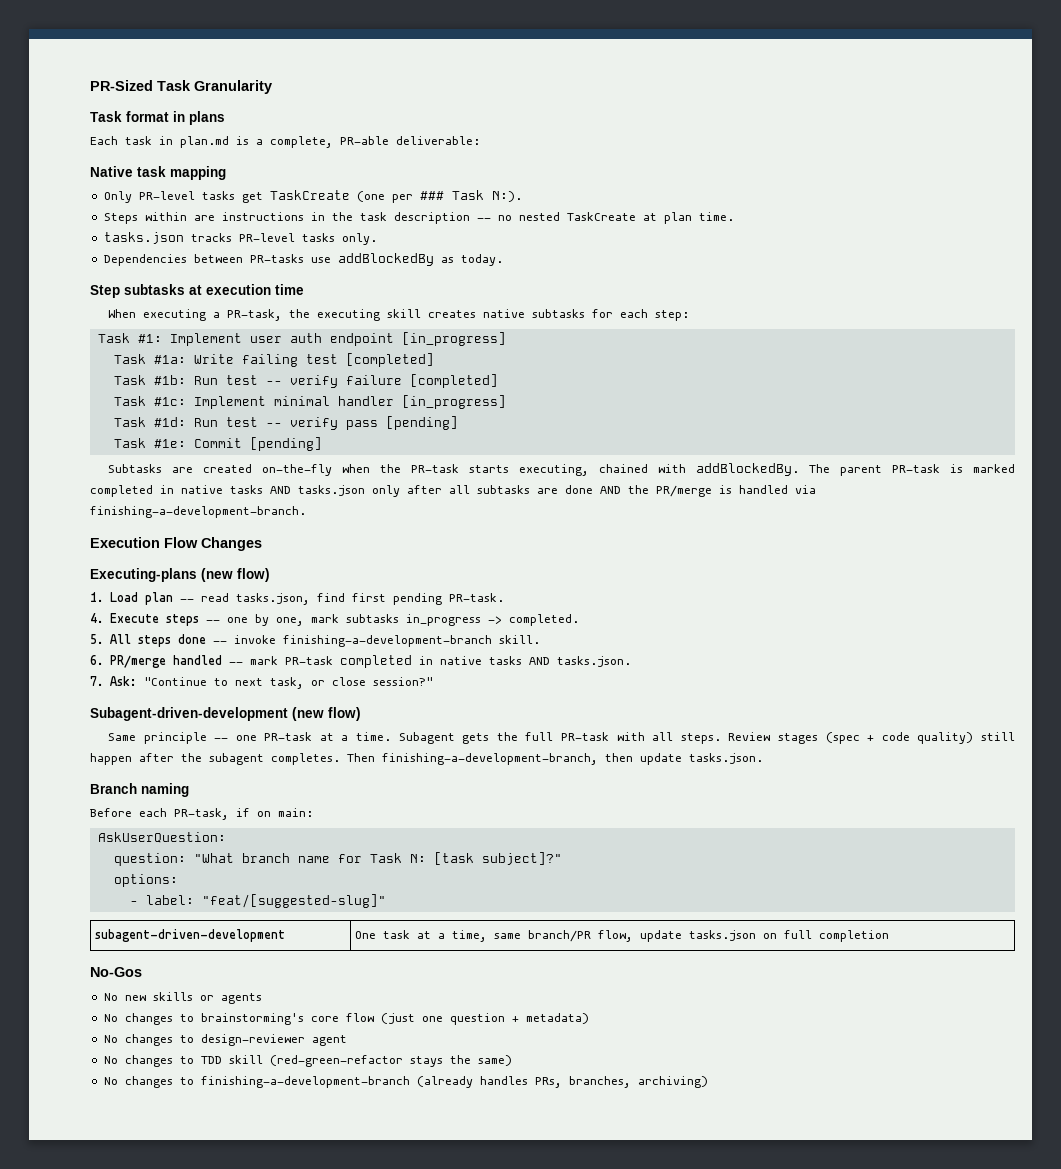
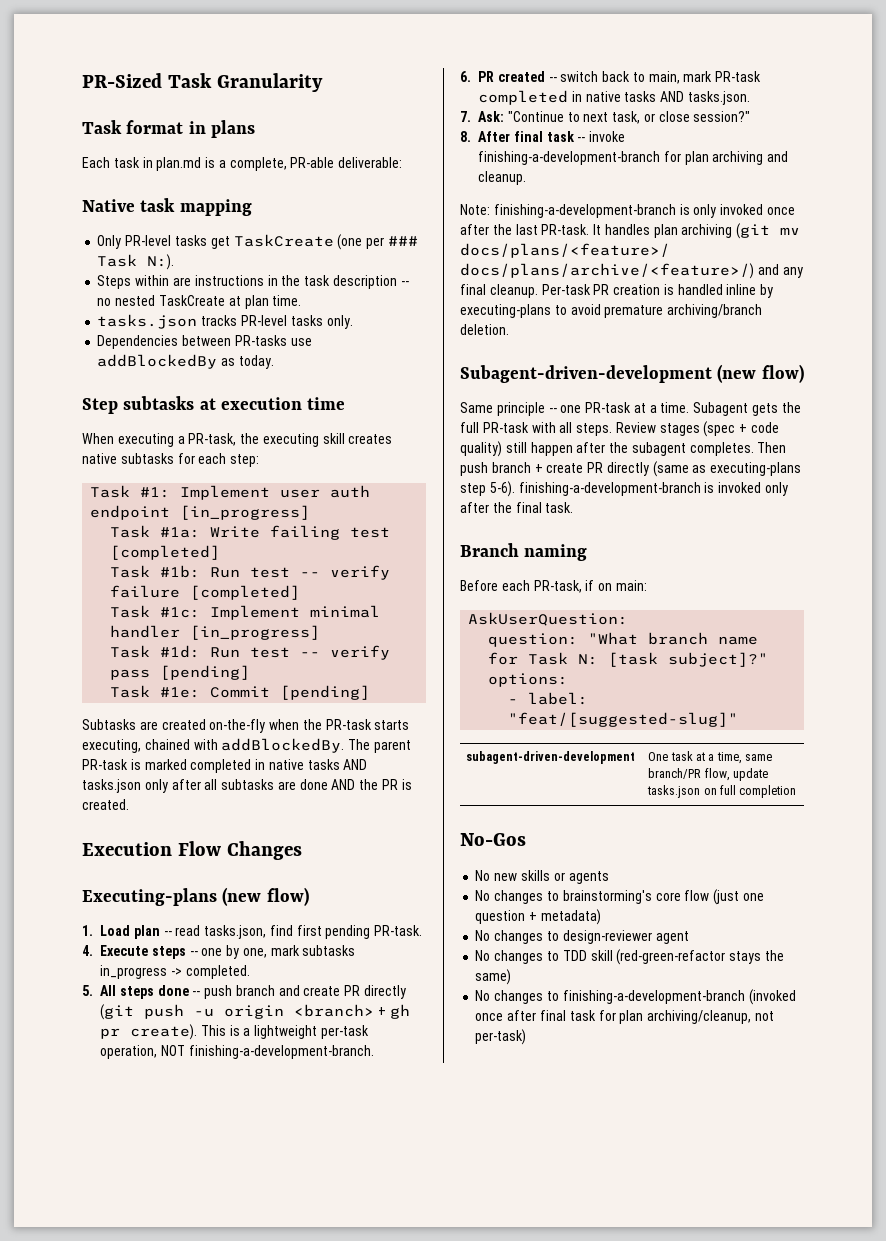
[656,485,816,497] [90,506,306,518] PR/merge is handled via finishing-a-development-branch. -> [382,779,412,790] [82,799,129,810] PR is created.
[234,635,541,647] [90,655,244,668] invoke finishing-a-development-branch skill. // 6. PR/merge handled -- -> [204,985,407,999] [100,1004,410,1020] [100,1024,369,1040] [100,1045,374,1059] [460,71,680,84] push branch and create PR directly (git push -u origin <branch> + gh pr create). This is a lightweight per-task operation, NOT finishing-a-development-branch. // 6. PR created -- switch back to main,
(434, 681) none -> [460,131,626,142] [478,151,789,165] [478,171,526,185] [460,204,795,218] [460,223,801,239] [460,243,670,258] [460,263,803,279] [460,284,774,298] [460,304,763,318] [460,324,509,335] // 8. After final task -- invoke finishing-a-development-branch for plan archiving and cleanup. // Note: finishing-a-development-branch is only invoked once after the last PR-task. It handles plan archiving (git mv docs/plans/<feature>/ docs/plans/archive/<feature>/) and any final cleanup. Per-task PR creation is handled inline by executing-plans to avoid premature archiving/branch deletion.
[382,753,763,765] finishing-a-development-branch, then update tasks.json. -> [460,461,802,477] [460,481,788,497] [460,502,574,513] push branch + create PR directly (same as executing-plans step 5-6). finishing-a-development-branch is invoked only after the final task.
[416,1076,708,1088] (already handles PRs, branches, archiving) -> [748,989,796,1005] [475,1010,774,1024] [475,1029,527,1045] (invoked once after final task for plan archiving/cleanup, not per-task)

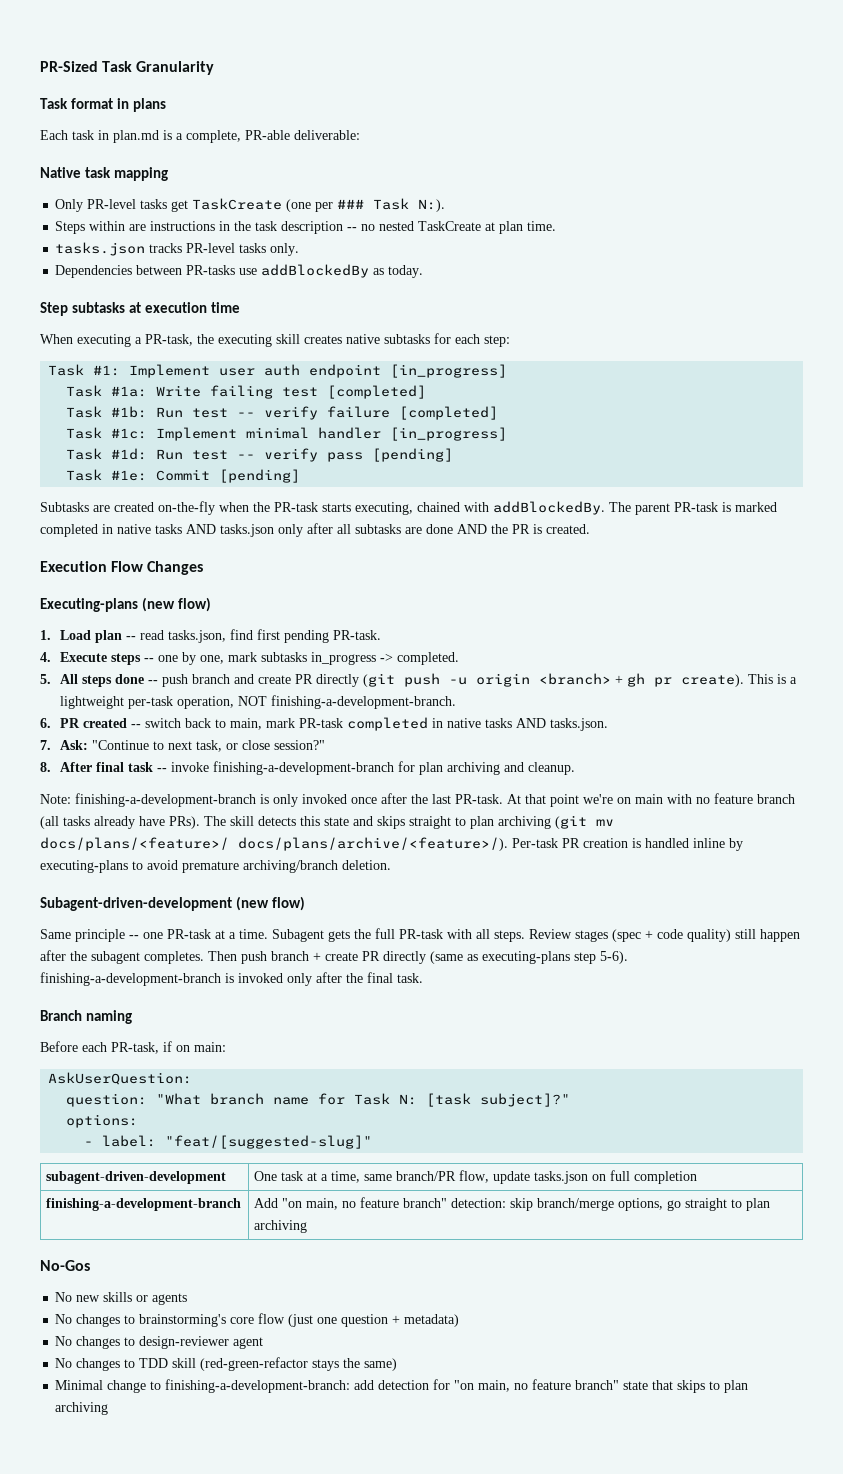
[593,224,650,235] It handles -> [507,793,795,807] [40,816,466,829] At that point we're on main with no feature branch (all tasks already have PRs). The skill detects this state and skips straight to
[460,263,803,279] [460,284,538,298] docs/plans/archive/<feature>/) and any final cleanup. -> [238,837,508,851] docs/plans/archive/<feature>/).
(797, 791) none -> [46,1198,242,1211] [254,1197,771,1211] [254,1220,308,1233] // finishing-a-development-branch | Add "on main, no feature branch" detection: skip branch/merge options, go straight to plan archiving
[475,989,796,1005] [475,1010,774,1024] [475,1029,527,1045] No changes to finishing-a-development-branch (invoked once after final task for plan archiving/cleanup, not per-task) -> [55,1379,749,1393] [55,1402,109,1415] Minimal change to finishing-a-development-branch: add detection for "on main, no feature branch" state that skips to plan archiving

